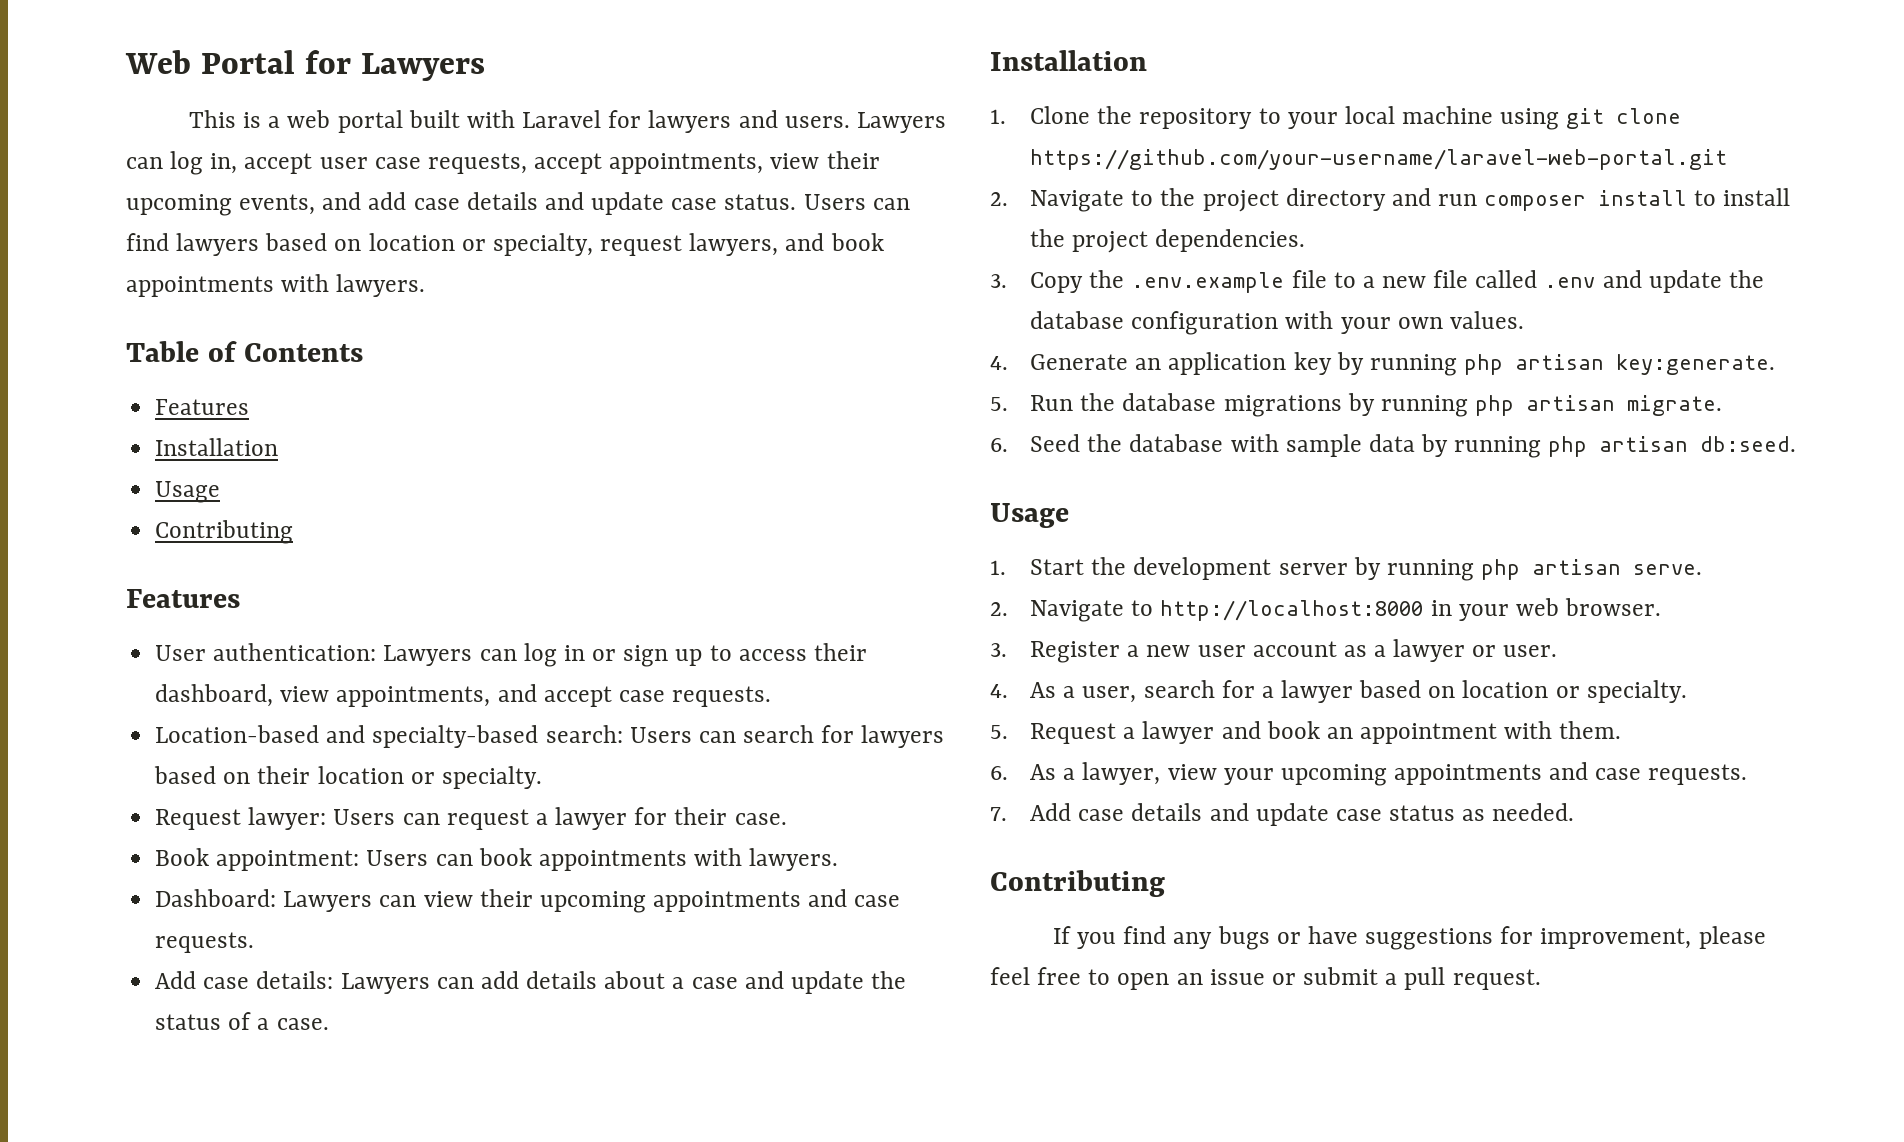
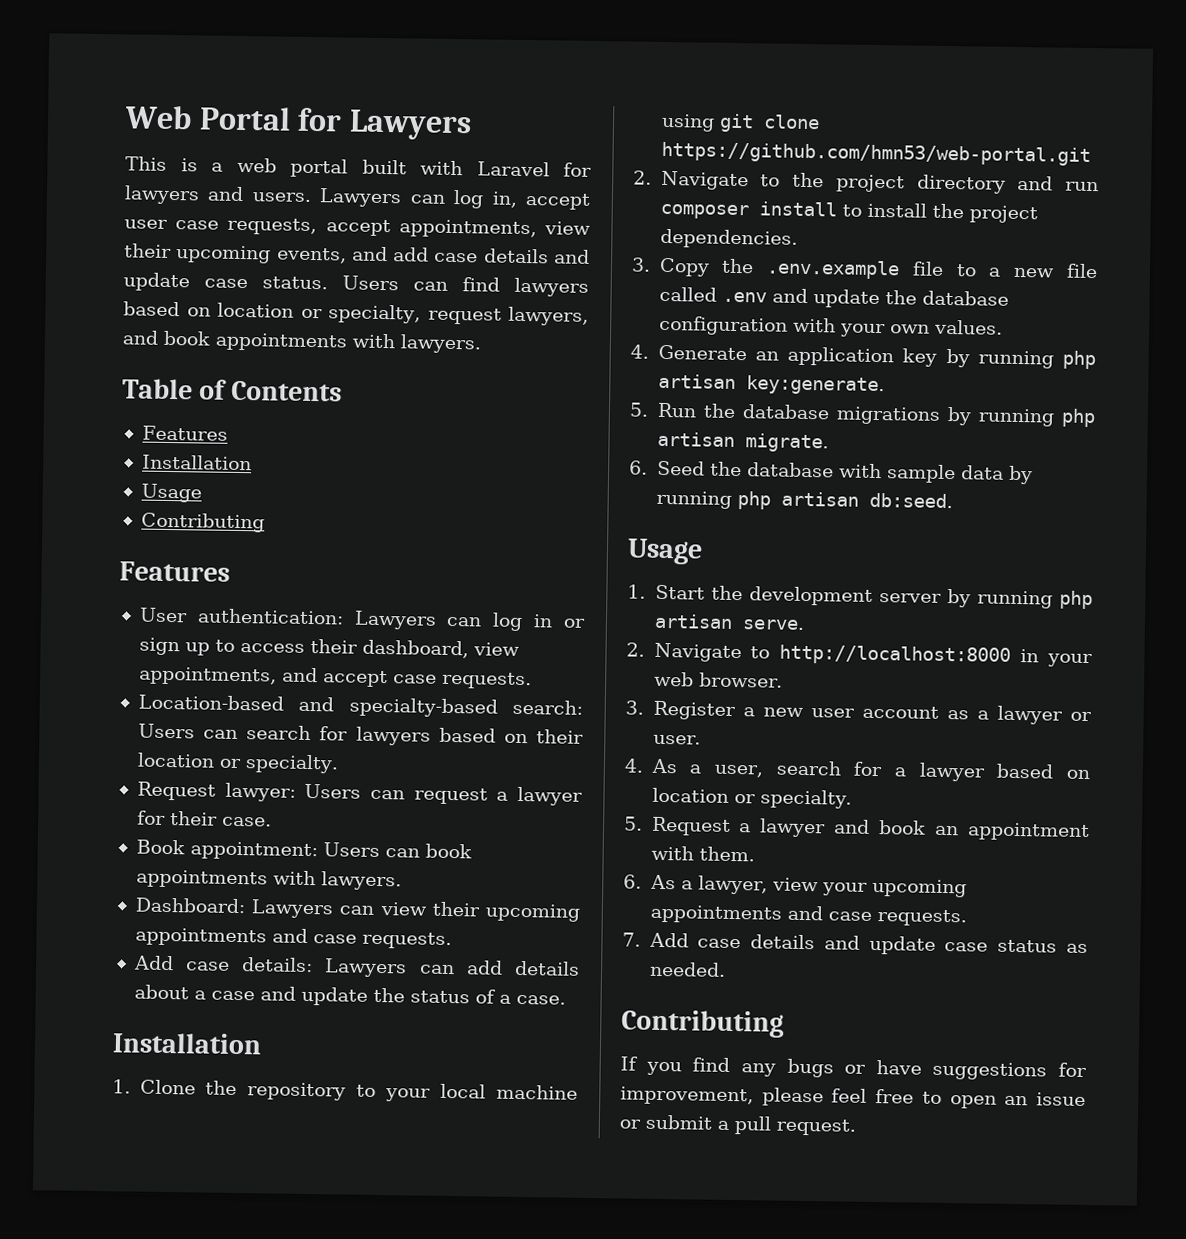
[1030,149,1728,170] https://github.com/your-username/laravel-web-portal.git -> [660,141,1091,166] https://github.com/hmn53/web-portal.git

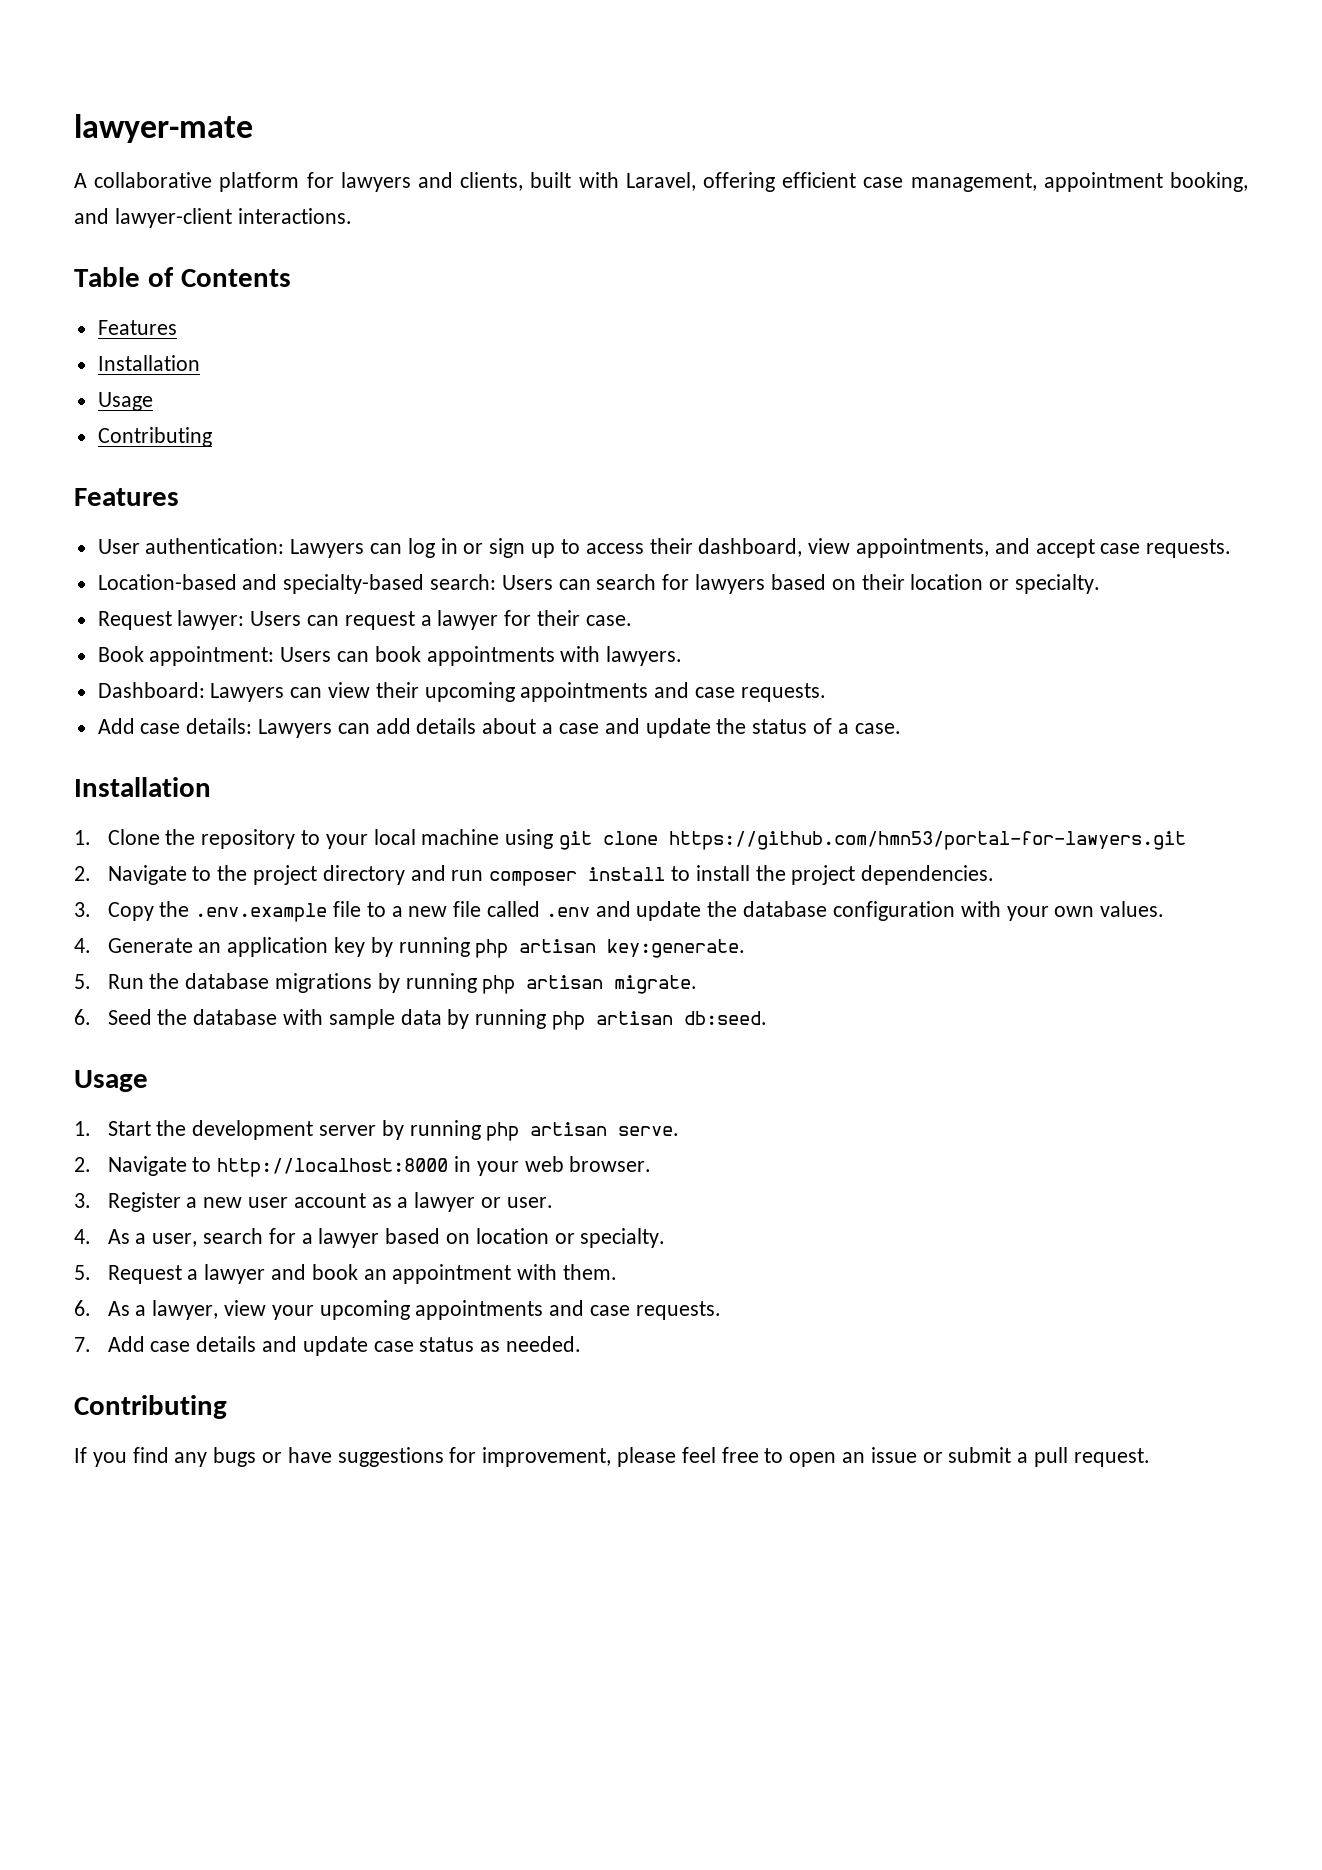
[124,105,472,141] [125,156,592,178] [124,185,591,210] [124,217,591,239] [124,243,590,264] [123,272,589,297] [123,301,589,326] [122,330,482,354] Web Portal for Lawyers // This is a web portal built with Laravel for lawyers and users. Lawyers can log in, accept user case requests, accept appointments, view their upcoming events, and add case details and update case status. Users can find lawyers based on location or specialty, request lawyers, and book appointments with lawyers. -> [74,114,253,143] [74,172,1249,192] [74,208,352,228] lawyer-mate // A collaborative platform for lawyers and clients, built with Laravel, offering efficient case management, appointment booking, and lawyer-client interactions.
[660,141,1091,166] https://github.com/hmn53/web-portal.git -> [669,831,1187,850] https://github.com/hmn53/portal-for-lawyers.git

